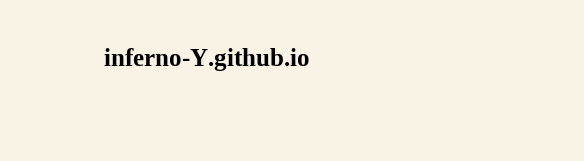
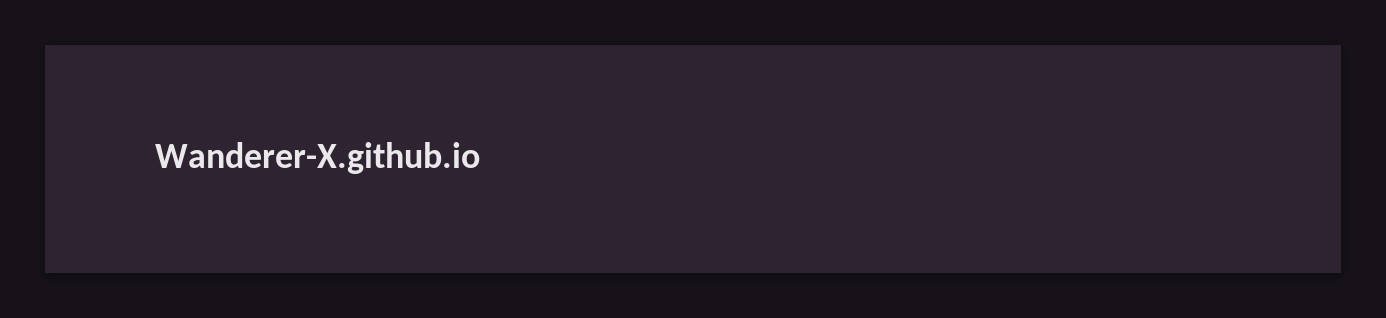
[104,48,310,71] inferno-Y.github.io -> [155,142,480,174] Wanderer-X.github.io

